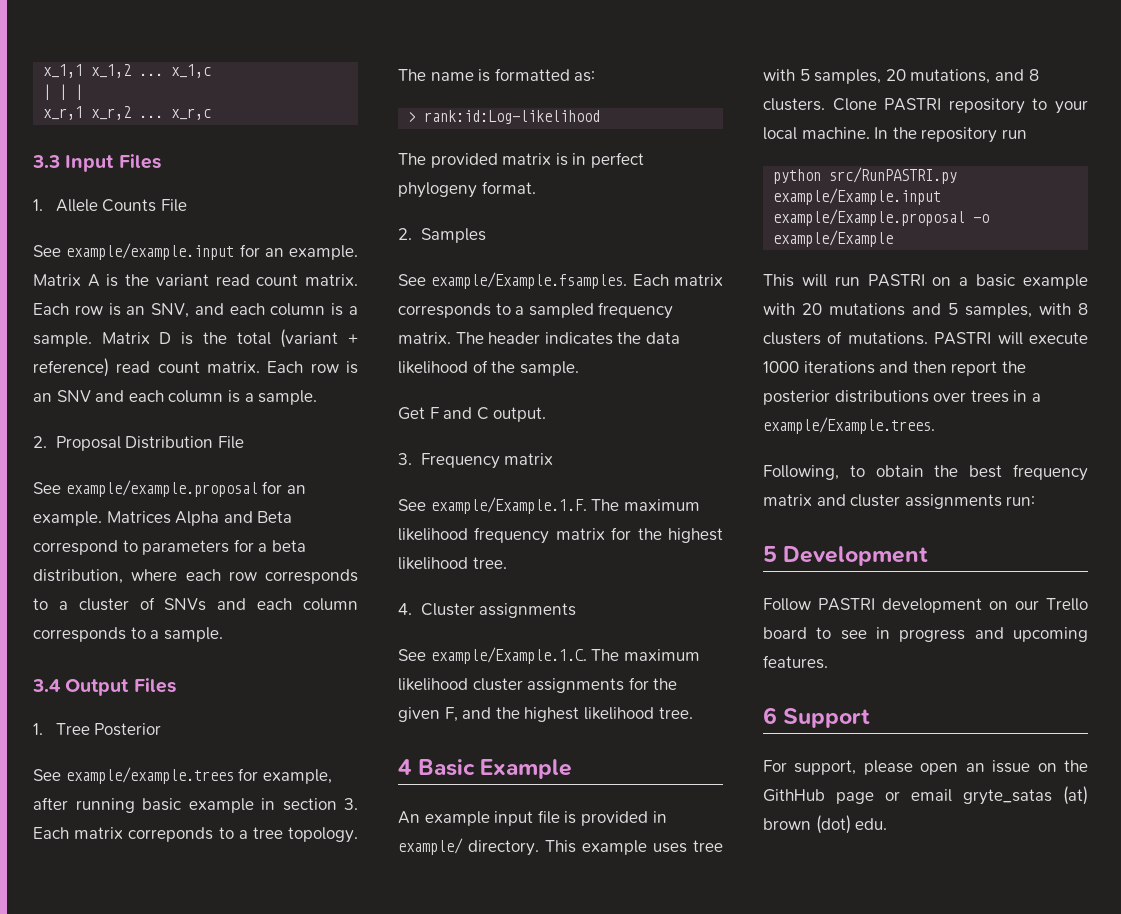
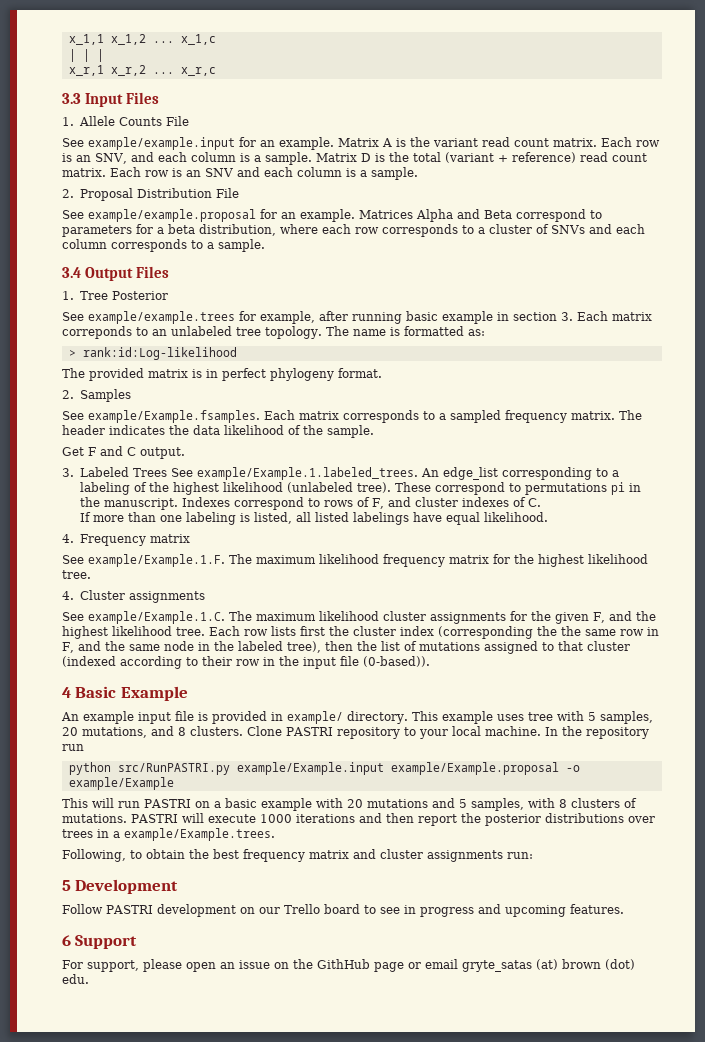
[238,830,248,839] a -> [152,326,232,336] an unlabeled
(412, 459) none -> [79,467,619,480] [79,482,641,495] [79,497,541,510] [79,512,548,525] [62,534,74,543] Labeled Trees See example/Example.1.labeled_trees. An edge_list corresponding to a labeling of the highest likelihood (unlabeled tree). These correspond to permutations pi in the manuscript. Indexes correspond to rows of F, and cluster indexes of C. // If more than one labeling is listed, all listed labelings have equal likelihood. // 4.
(693, 713) none -> [209,626,659,639] [62,641,630,654] [62,656,430,669] Each row lists first the cluster index (corresponding the the same row in F, and the same node in the labeled tree), then the list of mutations assigned to that cluster (indexed according to their row in the input file (0-based)).

